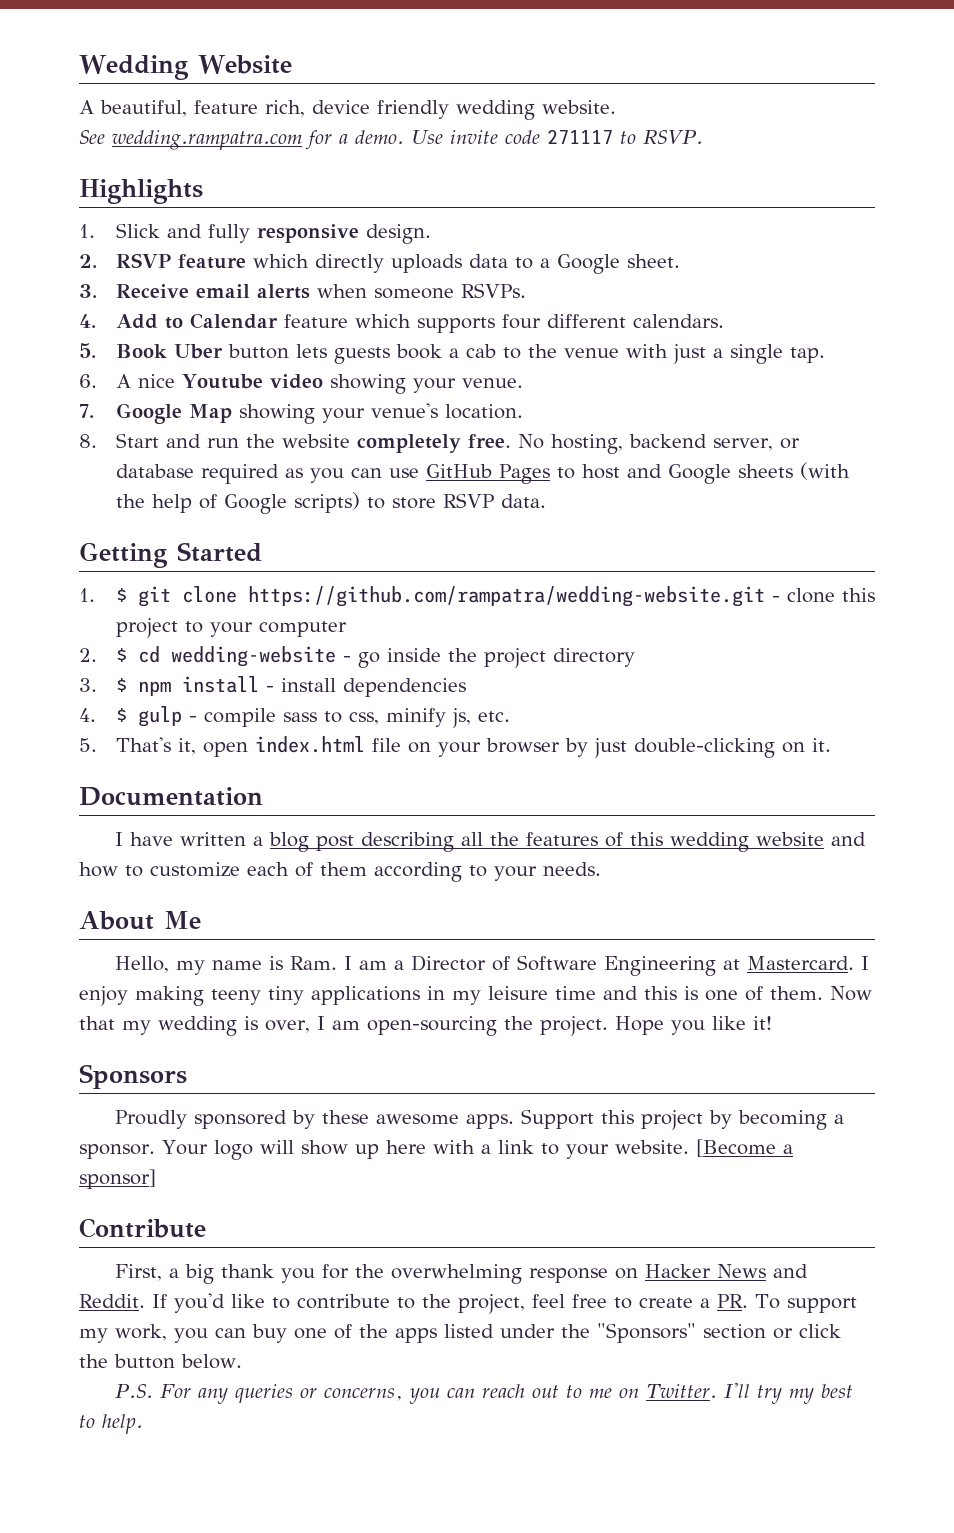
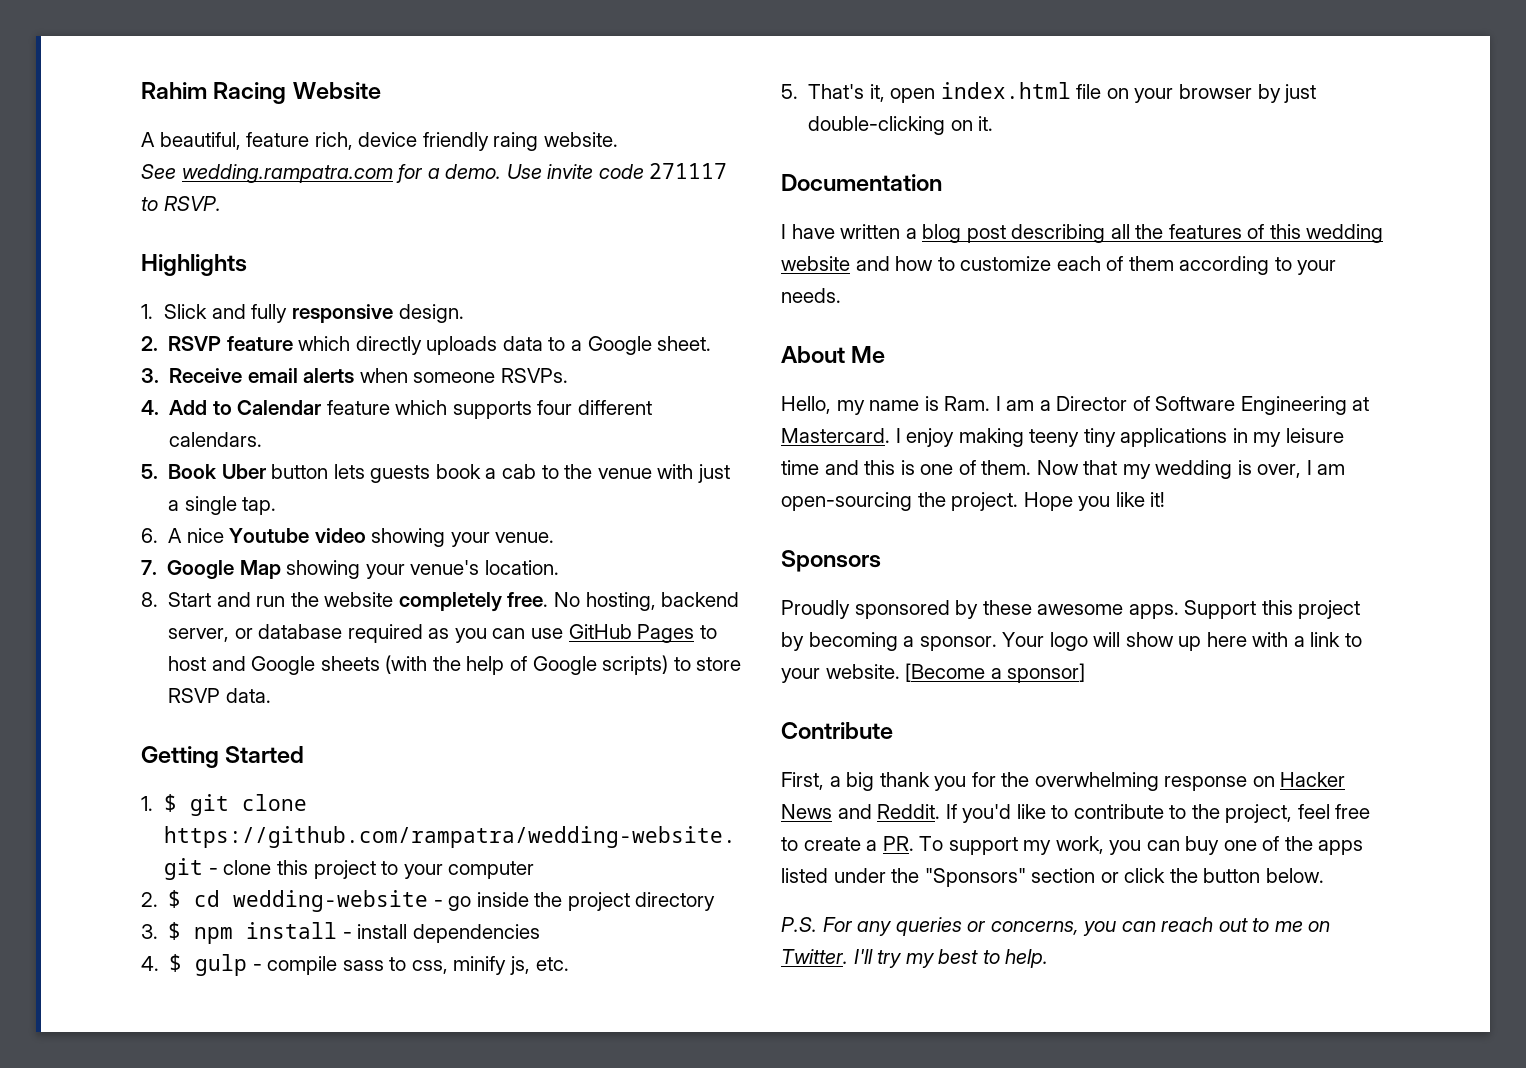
[79,55,189,80] Wedding -> [141,82,287,104] Rahim Racing
[456,100,535,120] wedding -> [493,132,539,151] raing

